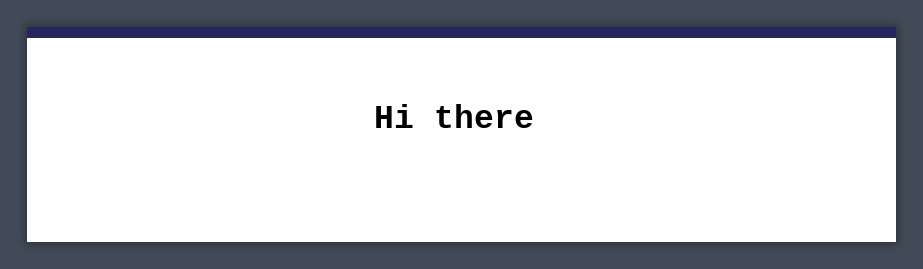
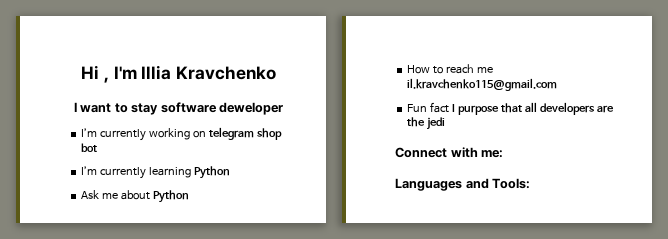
[434,104,534,128] there -> [103,65,276,83] [73,102,284,115] [81,127,282,141] [81,143,98,152] [81,166,231,179] [81,190,190,203] [407,64,494,74] [407,78,558,91] [407,102,614,115] [407,117,446,130] [395,147,504,158] [395,178,531,191] , I'm Illia Kravchenko // I want to stay software deweloper // I’m currently working on telegram shop bot // I’m currently learning Python // Ask me about Python // How to reach me il.kravchenko115@gmail.com // Fun fact I purpose that all developers are the jedi // Connect with me: // Languages and Tools:

